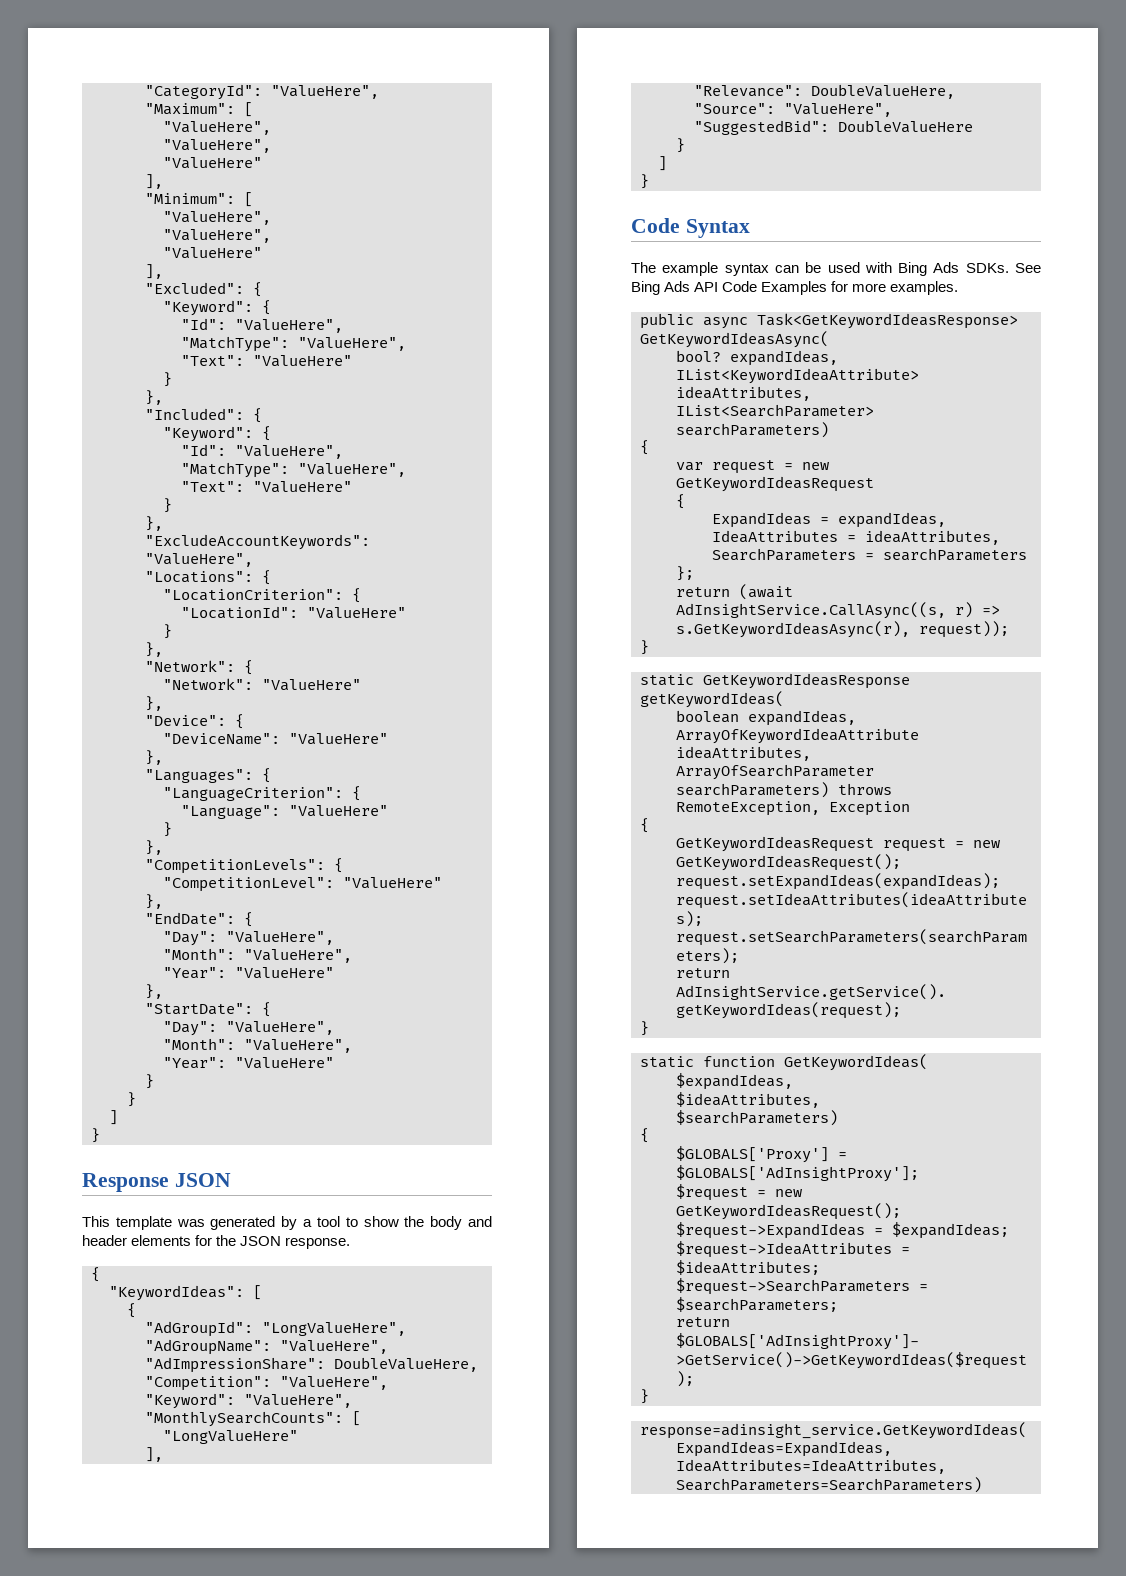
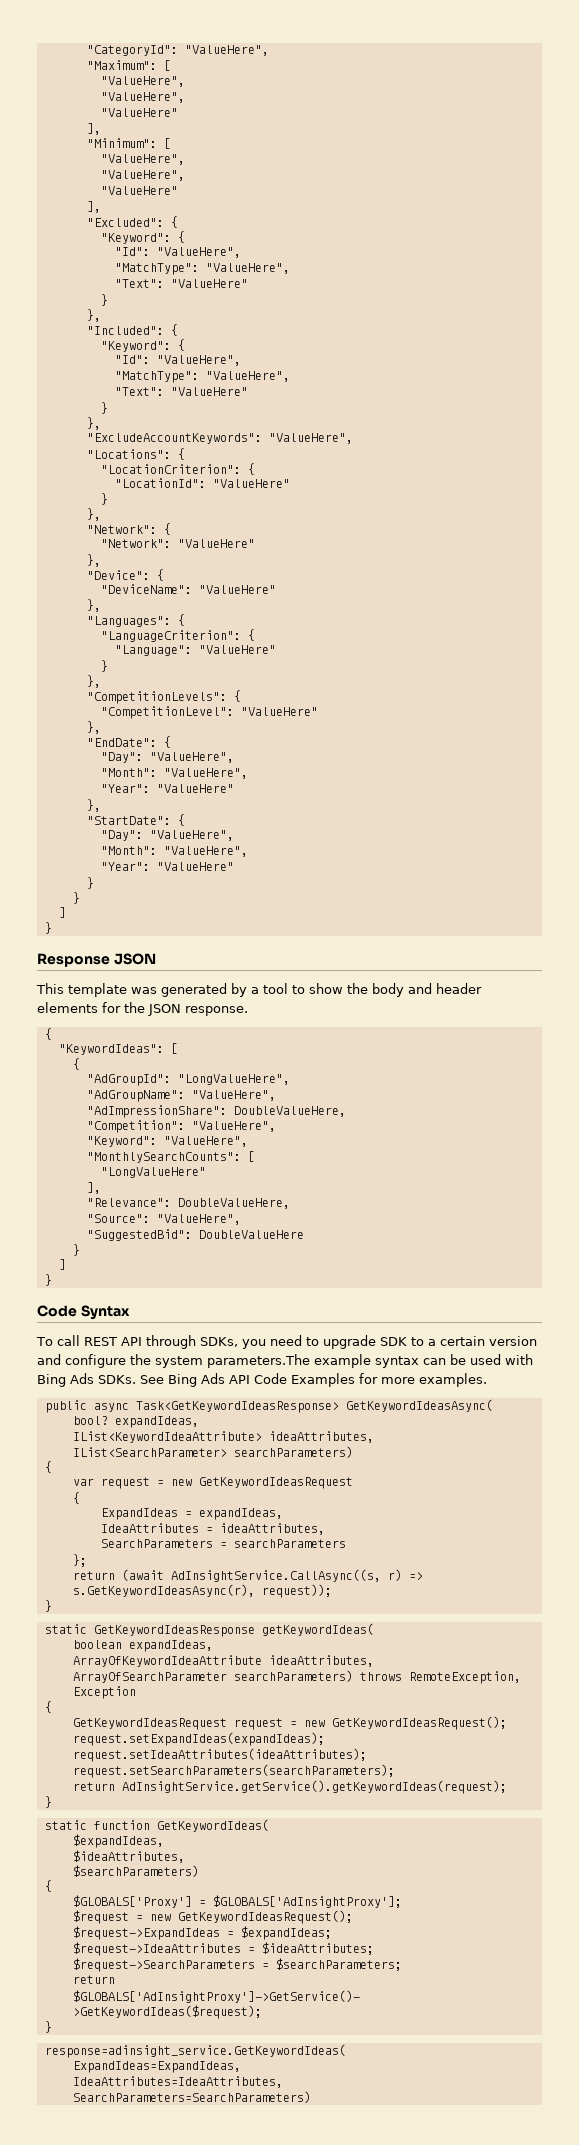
[631,262,656,273] The -> [36,1335,537,1349] [37,1354,310,1368] To call REST API through SDKs, you need to upgrade SDK to a certain version and configure the system parameters.The

